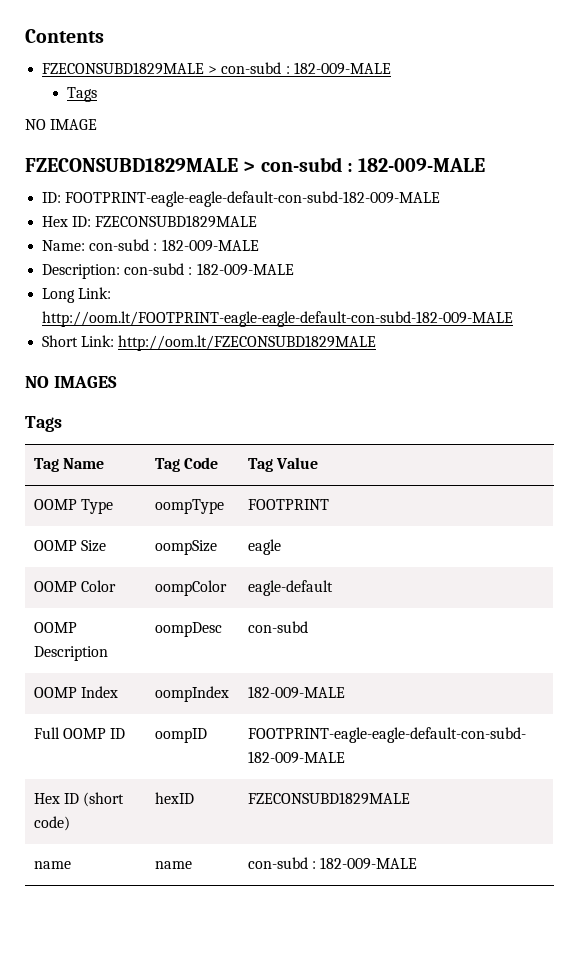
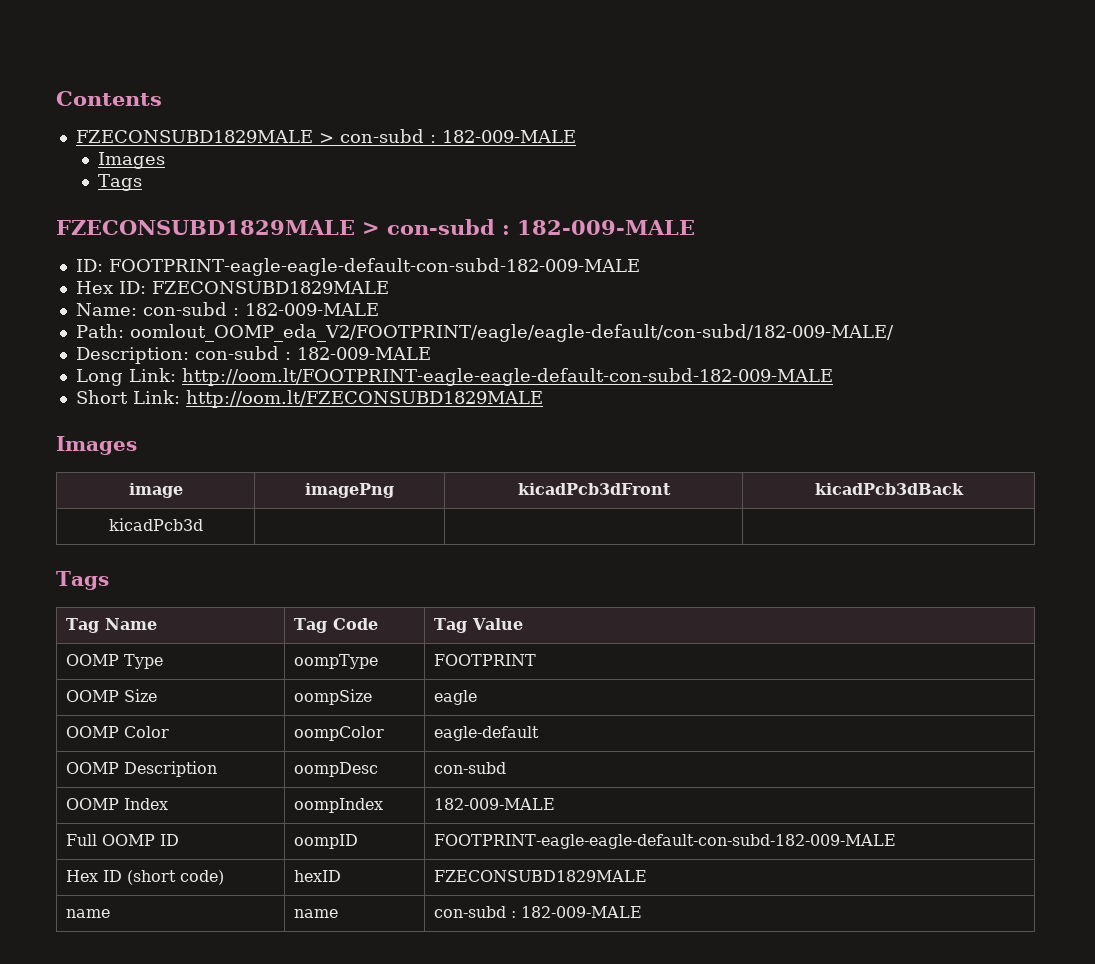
[67,87,98,102] [25,119,98,130] // Tags // NO IMAGE -> [97,152,165,169] [97,174,142,191] // Images // Tags
(259, 245) none -> [75,324,894,342] // Path: oomlout_OOMP_eda_V2/FOOTPRINT/eagle/eagle-default/con-subd/182-009-MALE/
[25,376,117,388] NO IMAGES -> [56,436,137,455] [128,483,183,498] [305,483,394,498] [517,483,671,495] [814,483,964,495] [108,518,203,531] Images // image | imagePng | kicadPcb3dFront | kicadPcb3dBack // kicadPcb3d | | |

